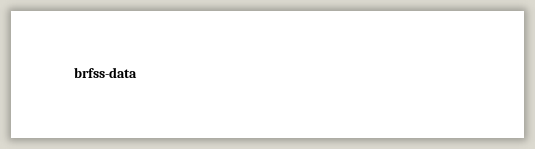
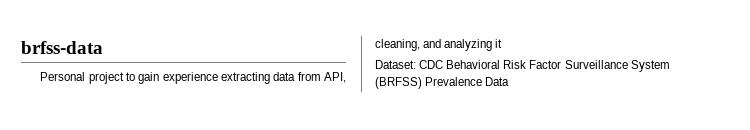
(137, 72) none -> [40,72,346,84] [375,39,503,51] [375,60,670,72] [375,77,510,89] // Personal project to gain experience extracting data from API, cleaning, and analyzing it // Dataset: CDC Behavioral Risk Factor Surveillance System (BRFSS) Prevalence Data

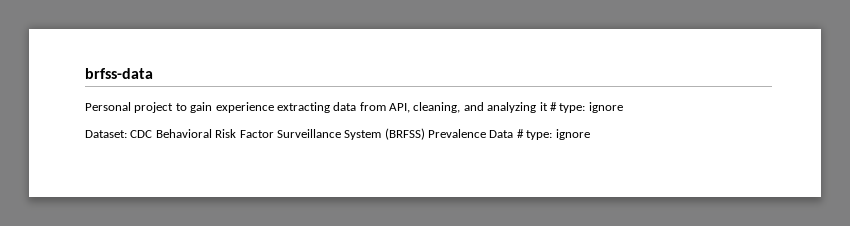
(503, 43) none -> [549,102,623,113] # type: ignore
(510, 81) none -> [516,129,590,140] # type: ignore

